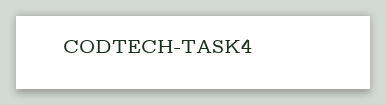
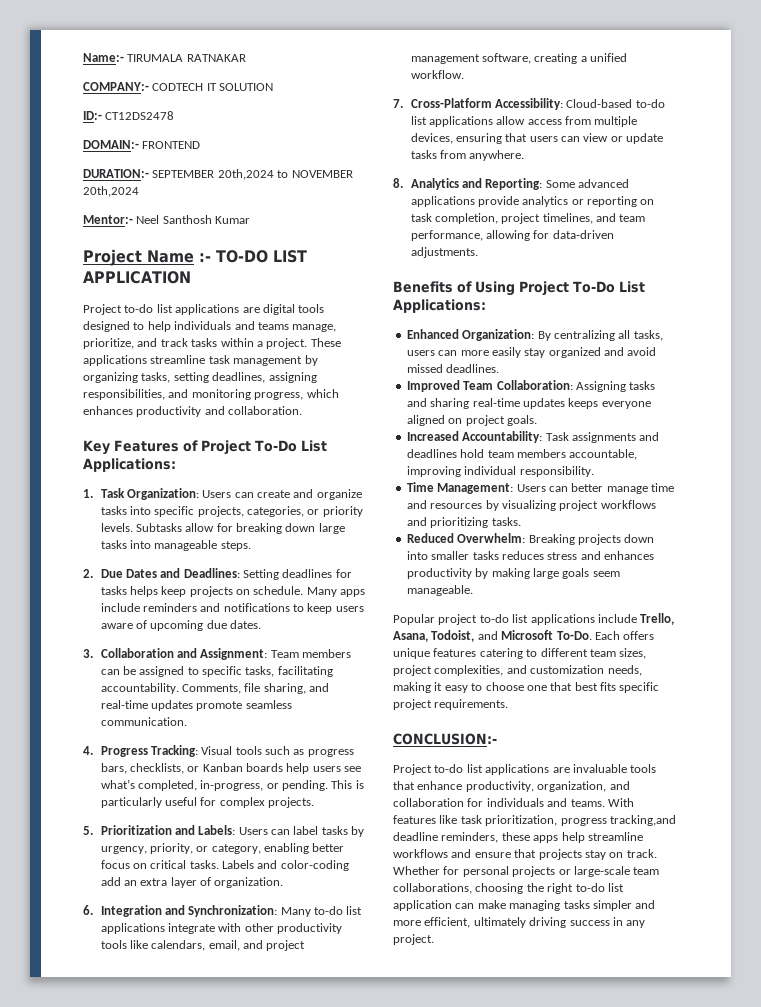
[63,38,252,53] CODTECH-TASK4 -> [83,53,246,62] [83,82,274,91] [83,111,175,120] [83,140,201,149] [83,169,353,180] [83,186,139,197] [83,215,251,224] [83,249,307,266] [83,271,191,284] [83,304,325,315] [83,321,337,332] [83,338,341,349] [83,355,318,366] [83,372,317,383] [83,389,339,400] [83,406,303,417] [83,440,327,455] [83,458,176,472] [83,488,362,500] [100,506,363,517] [100,523,345,534] [100,540,251,551] [83,568,352,580] [100,586,366,597] [100,603,364,614] [100,620,262,631] [83,648,352,660] [100,666,333,677] [100,683,330,694] [100,700,292,711] [100,717,187,726] [83,745,354,757] [100,763,362,774] [100,779,364,791] [100,797,315,808] [83,825,365,837] [100,843,345,854] [100,860,349,871] [100,877,284,888] [83,905,363,917] [100,923,343,934] [100,940,306,951] [410,53,628,64] [410,70,464,79] [393,98,665,110] [410,116,638,127] [410,133,664,144] [410,150,525,161] [393,178,630,190] [410,196,655,207] [410,213,646,224] [410,230,614,241] [410,247,478,258] [393,281,645,296] [393,299,486,313] [406,329,663,341] [406,347,657,358] [406,364,500,373] [406,380,656,392] [406,398,651,409] [406,415,537,426] [406,431,660,443] [406,449,638,460] [406,466,594,477] [406,482,674,494] [406,500,656,511] [406,517,521,528] [406,533,655,545] [406,551,654,560] [406,568,620,579] [406,585,473,596] [393,613,675,625] [393,630,655,642] [393,648,647,659] [393,665,642,676] [393,682,660,693] [393,699,509,710] [393,733,497,745] [393,764,657,775] [393,781,630,792] [393,798,634,807] [393,815,676,826] [393,832,643,843] [393,849,657,860] [393,866,660,877] [393,883,624,894] [393,900,656,911] [393,917,646,928] [393,934,434,945] Name:- TIRUMALA RATNAKAR // COMPANY:- CODTECH IT SOLUTION // ID:- CT12DS2478 // DOMAIN:- FRONTEND // DURATION:- SEPTEMBER 20th,2024 to NOVEMBER 20th,2024 // Mentor:- Neel Santhosh Kumar // Project Name :- TO-DO LIST APPLICATION // Project to-do list applications are digital tools designed to help individuals and teams manage, prioritize, and track tasks within a project. These applications streamline task management by organizing tasks, setting deadlines, assigning responsibilities, and monitoring progress, which enhances productivity and collaboration. // Key Features of Project To-Do List Applications: // 1. Task Organization: Users can create and organize tasks into specific projects, categories, or priority levels. Subtasks allow for breaking down large tasks into manageable steps. // 2. Due Dates and Deadlines: Setting deadlines for tasks helps keep projects on schedule. Many apps include reminders and notifications to keep users aware of upcoming due dates. // 3. Collaboration and Assignment: Team members can be assigned to specific tasks, facilitating accountability. Comments, file sharing, and real-time updates promote seamless communication. // 4. Progress Tracking: Visual tools such as progress bars, checklists, or Kanban boards help users see what’s completed, in-progress, or pending. This is particularly useful for complex projects. // 5. Prioritization and Labels: Users can label tasks by urgency, priority, or category, enabling better focus on critical tasks. Labels and color-coding add an extra layer of organization. // 6. Integration and Synchronization: Many to-do list applications integrate with other productivity tools like calendars, email, and project management software, creating a unified workflow. // 7. Cross-Platform Accessibility: Cloud-based to-do list applications allow access from multiple devices, ensuring that users can view or update tasks from anywhere. // 8. Analytics and Reporting: Some advanced applications provide analytics or reporting on task completion, project timelines, and team performance, allowing for data-driven adjustments. // Benefits of Using Project To-Do List Applications: // Enhanced Organization: By centralizing all tasks, users can more easily stay organized and avoid missed deadlines. // Improved Team Collaboration: Assigning tasks and sharing real-time updates keeps everyone aligned on project goals. // Increased Accountability: Task assignments and deadlines hold team members accountable, improving individual responsibility. // Time Management: Users can better manage time and resources by visualizing project workflows and prioritizing tasks. // Reduced Overwhelm: Breaking projects down into smaller tasks reduces stress and enhances productivity by making large goals seem manageable. // Popular project to-do list applications include Trello, Asana, Todoist, and Microsoft To-Do. Each offers unique features catering to different team sizes, project complexities, and customization needs, making it easy to choose one that best fits specific project requirements. // CONCLUSION:- // Project to-do list applications are invaluable tools that enhance productivity, organization, and collaboration for individuals and teams. With features like task prioritization, progress tracking,and deadline reminders, these apps help streamline workflows and ensure that projects stay on track. Whether for personal projects or large-scale team collaborations, choosing the right to-do list application can make managing tasks simpler and more efficient, ultimately driving success in any project.

